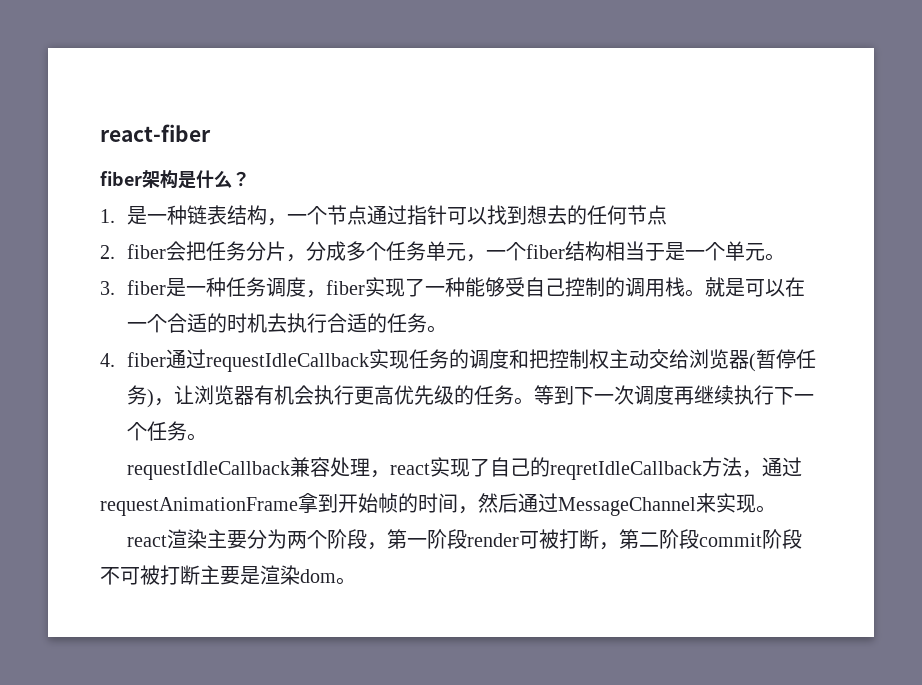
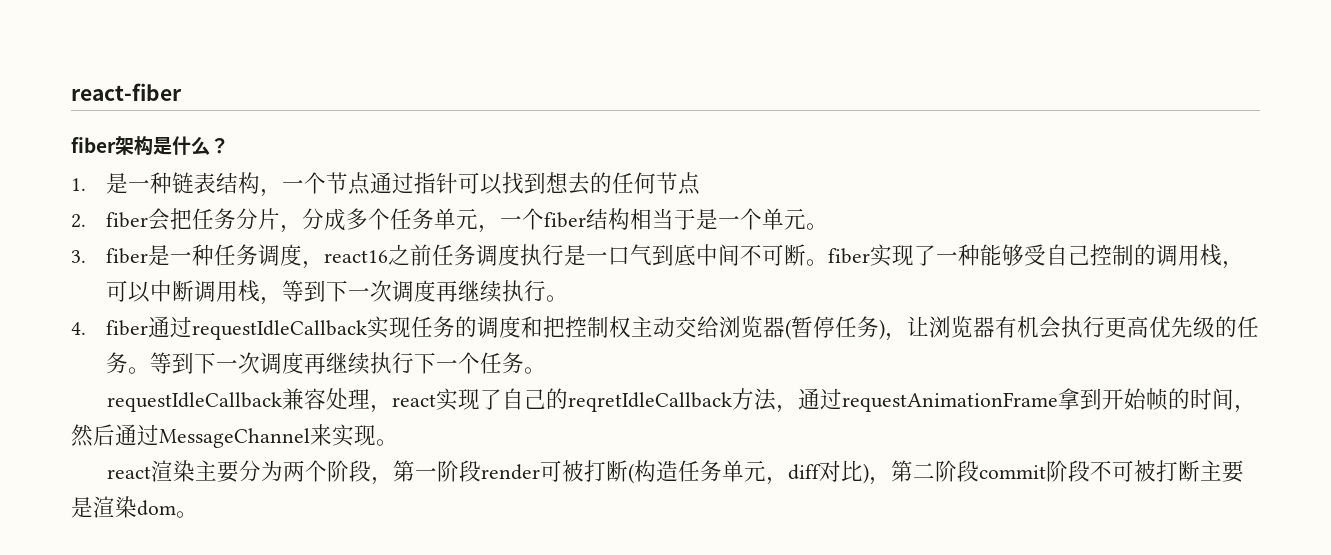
(327, 294) none -> [323,244,828,266] react16之前任务调度执行是一口气到底中间不可断。
[685,277,806,297] [127,313,428,333] 。就是可以在一个合适的时机去执行合适的任务 -> [1221,261,1244,269] [105,280,546,305] ，可以中断调用栈，等到下一次调度再继续执行
(600, 539) none -> [628,460,870,485] (构造任务单元，diff对比)

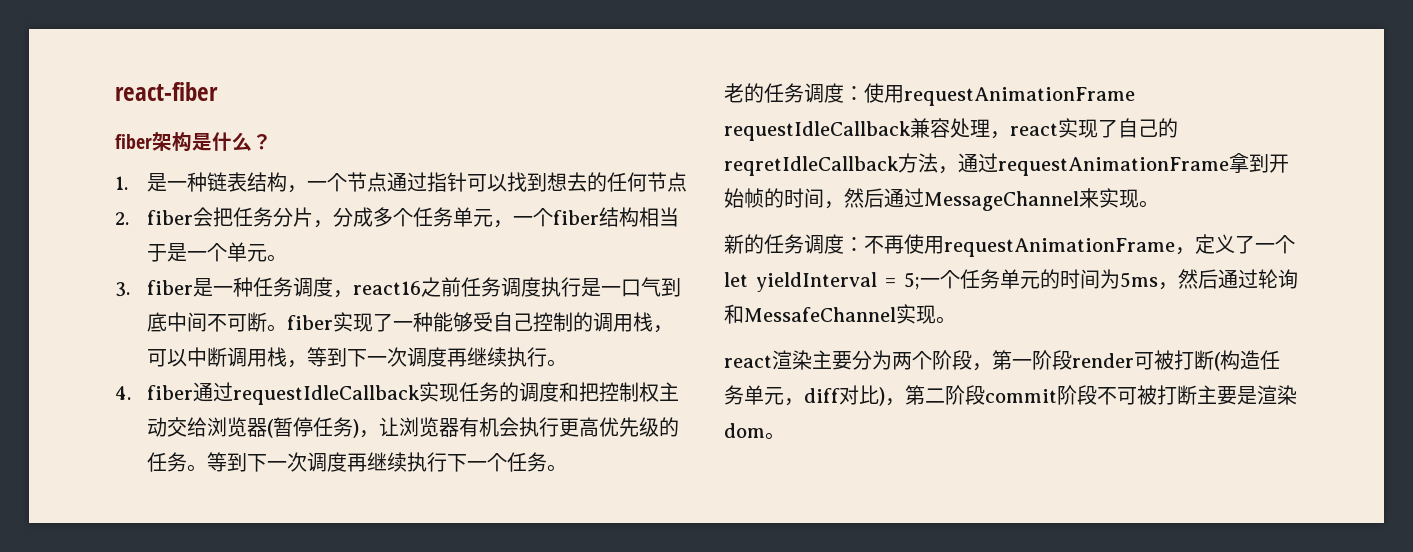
(546, 370) none -> [724,83,1135,106] 老的任务调度：使用requestAnimationFrame
(398, 442) none -> [724,234,1295,257] [724,269,1298,292] [724,304,956,324] // 新的任务调度：不再使用requestAnimationFrame，定义了一个let yieldInterval = 5;一个任务单元的时间为5ms，然后通过轮询和MessafeChannel实现。

